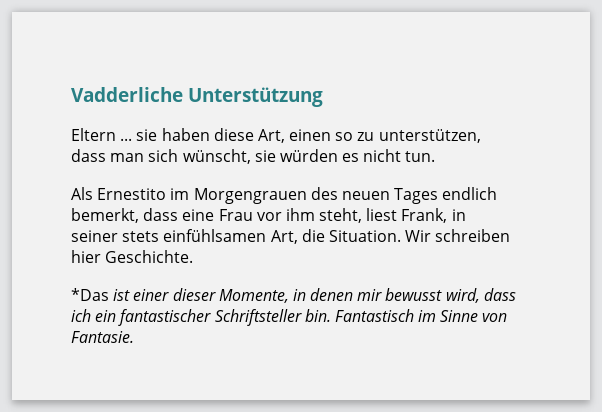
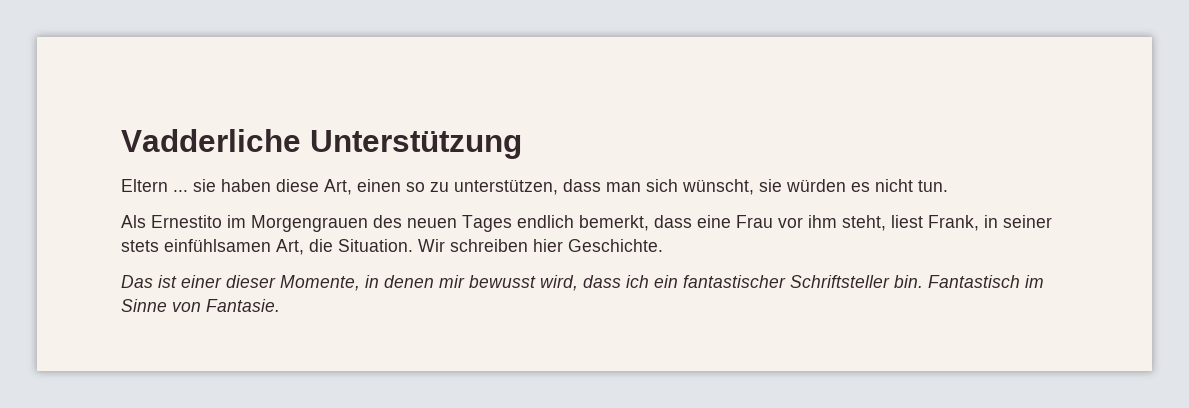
[71,288,109,301] *Das -> [121,275,153,288] Das

